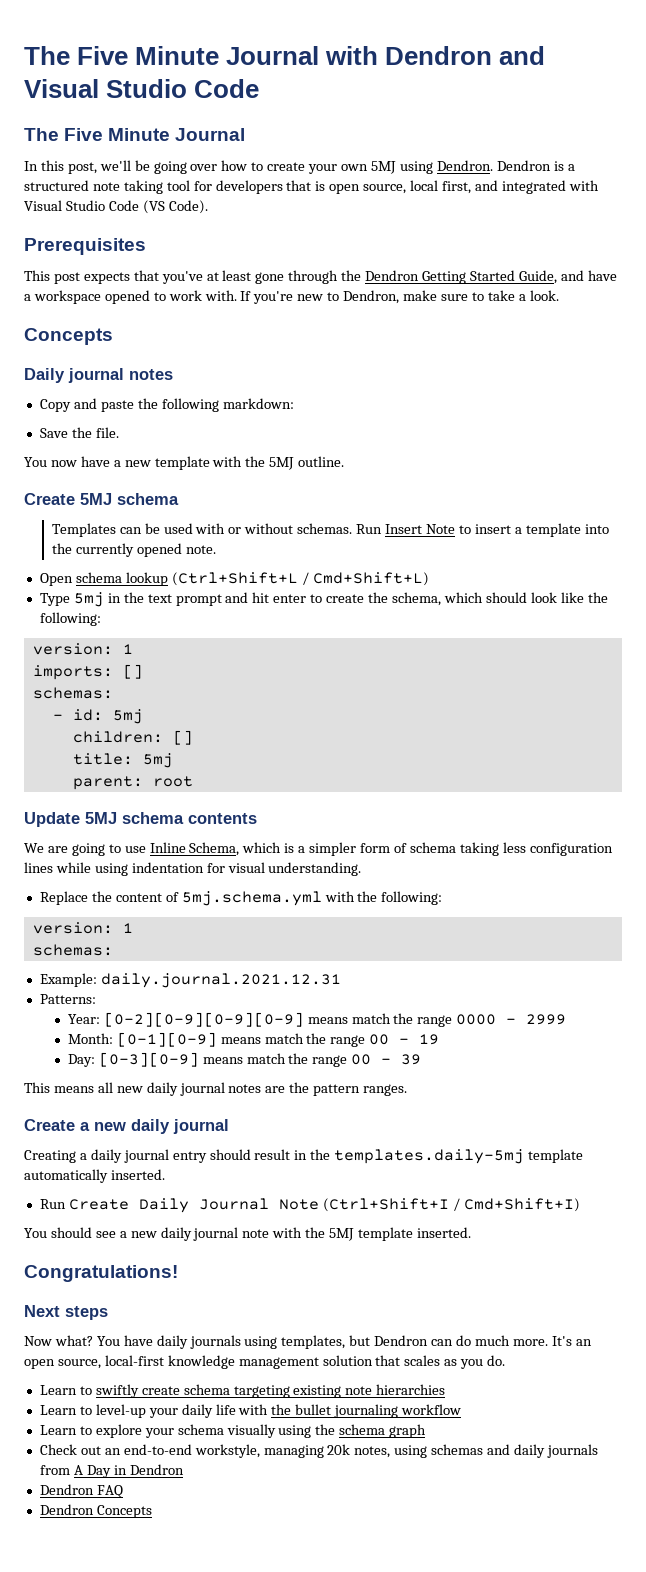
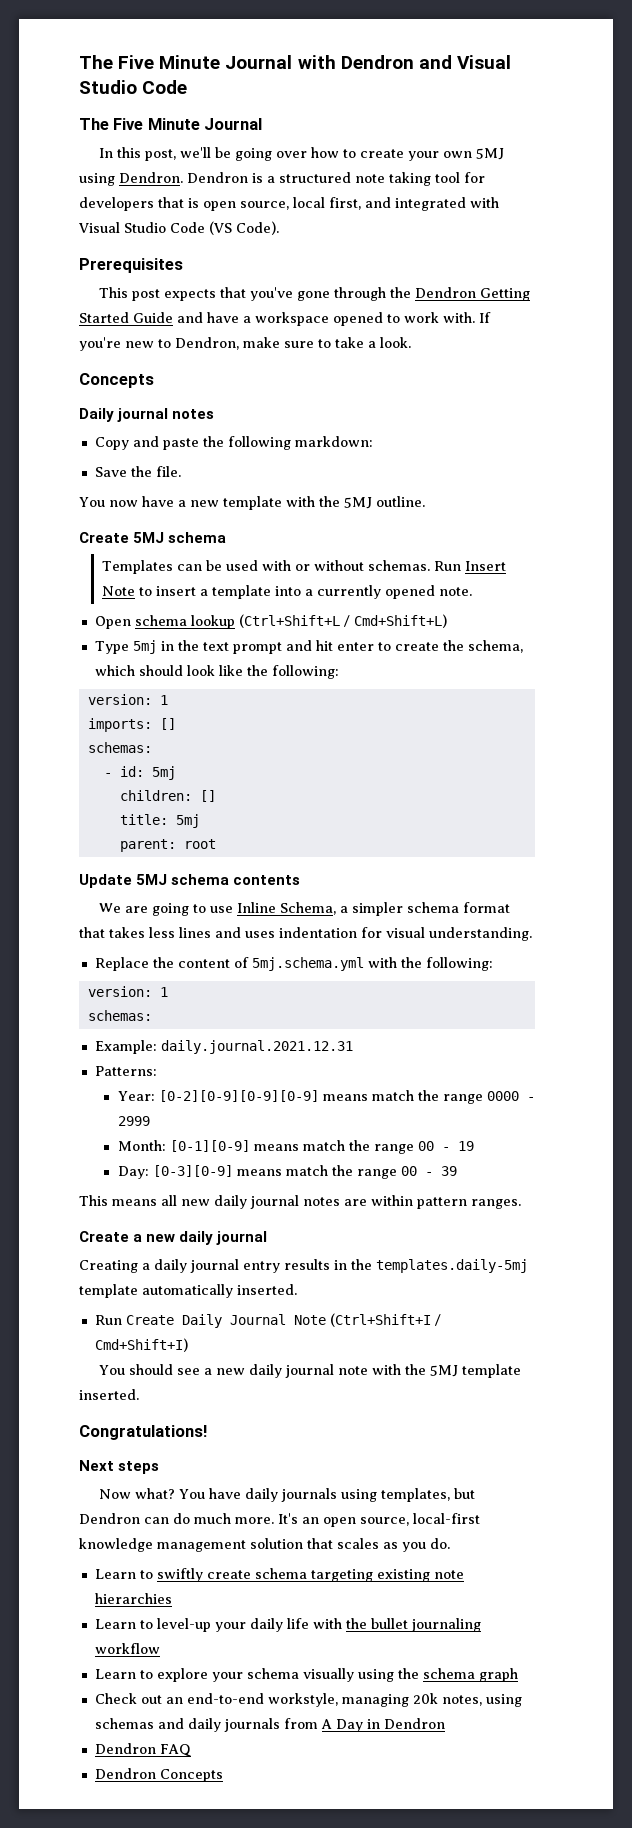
[206,270,252,281] at least -> (293, 294) none
[518,270,557,284] Guide, -> [133,312,173,323] Guide
[51,543,72,554] the -> [304,589,313,596] a
[242,842,613,856] [24,862,128,876] which is a simpler form of schema taking less configuration lines while using -> [339,902,510,916] [79,927,275,938] a simpler schema format that takes less lines and uses
[289,1082,310,1093] the -> [371,1195,413,1206] within
[209,1149,291,1160] should result -> [284,1259,330,1270] results

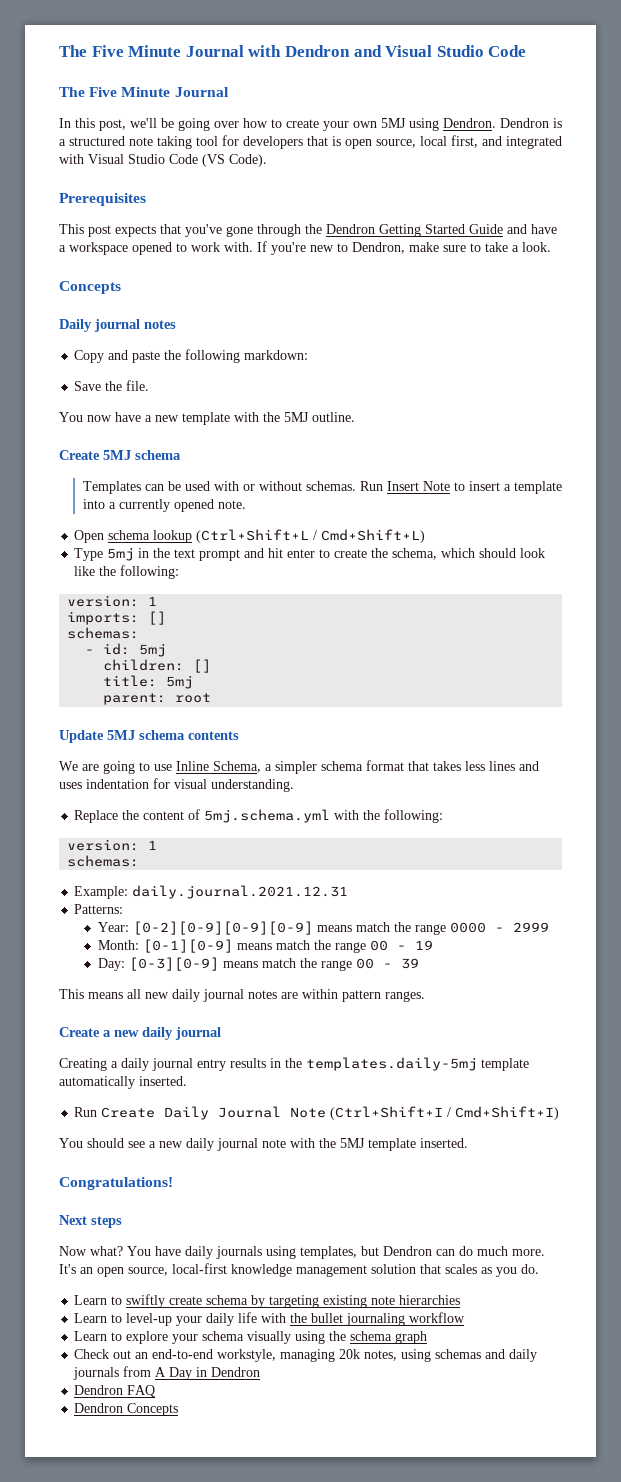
(307, 1573) none -> [251,1295,266,1308] by

